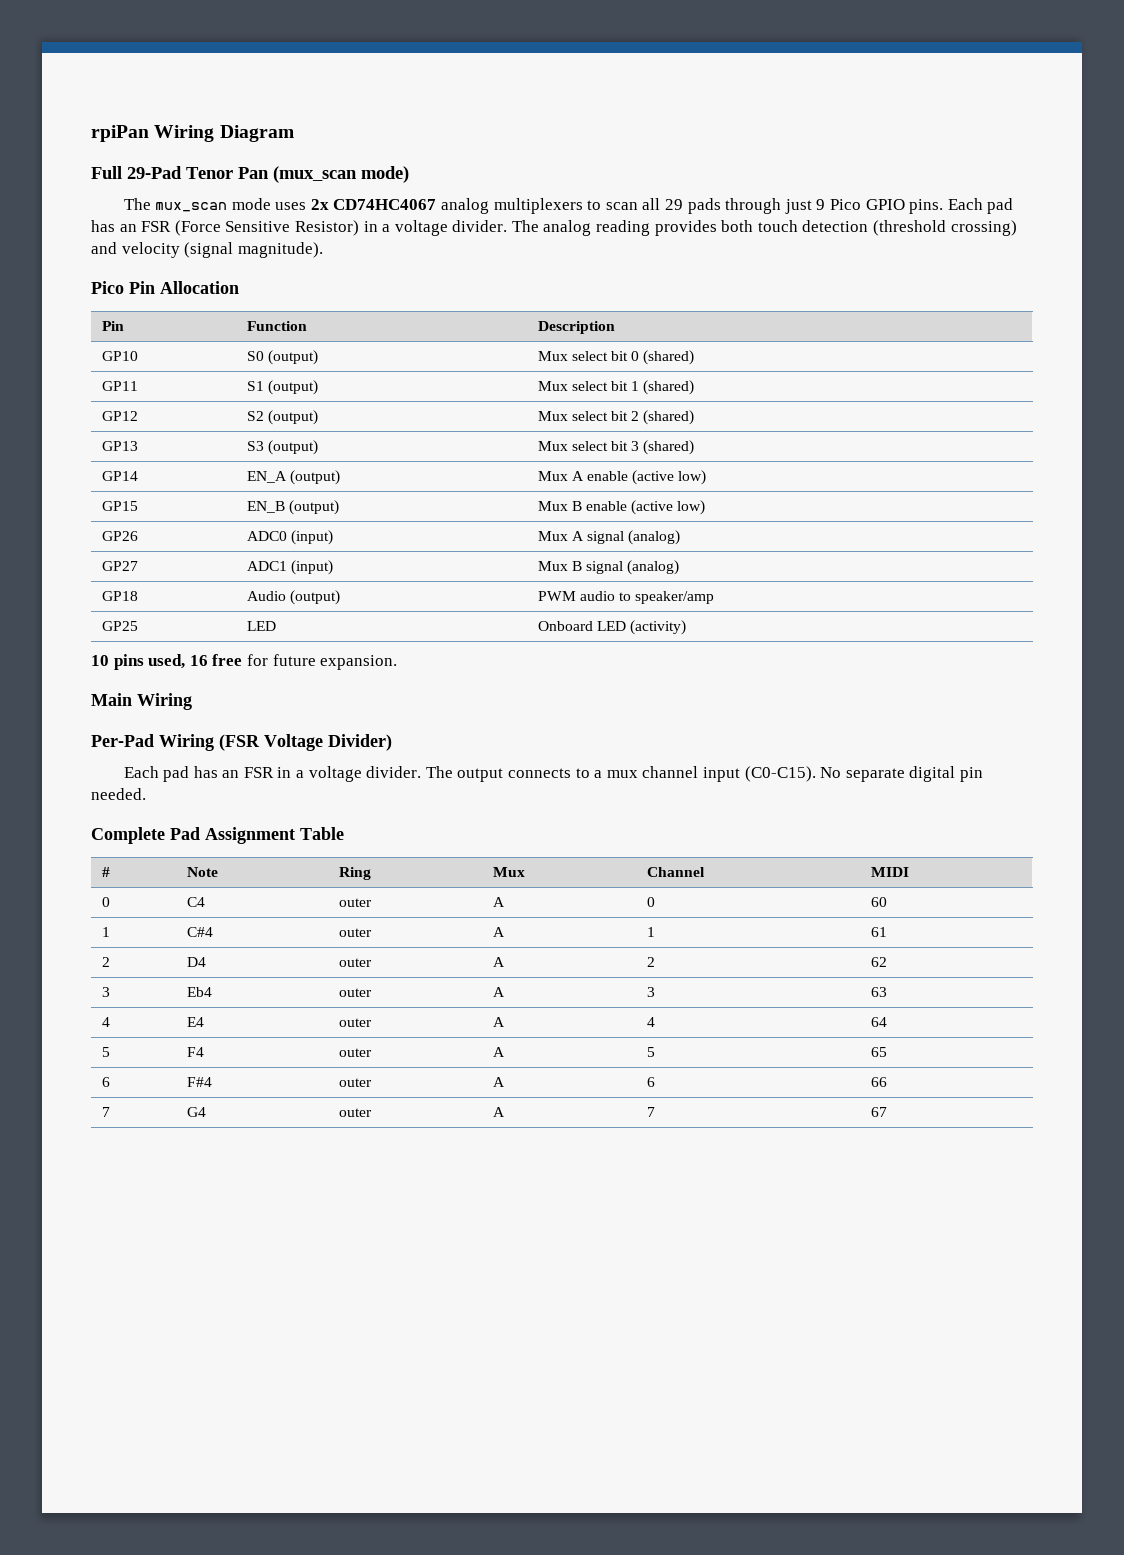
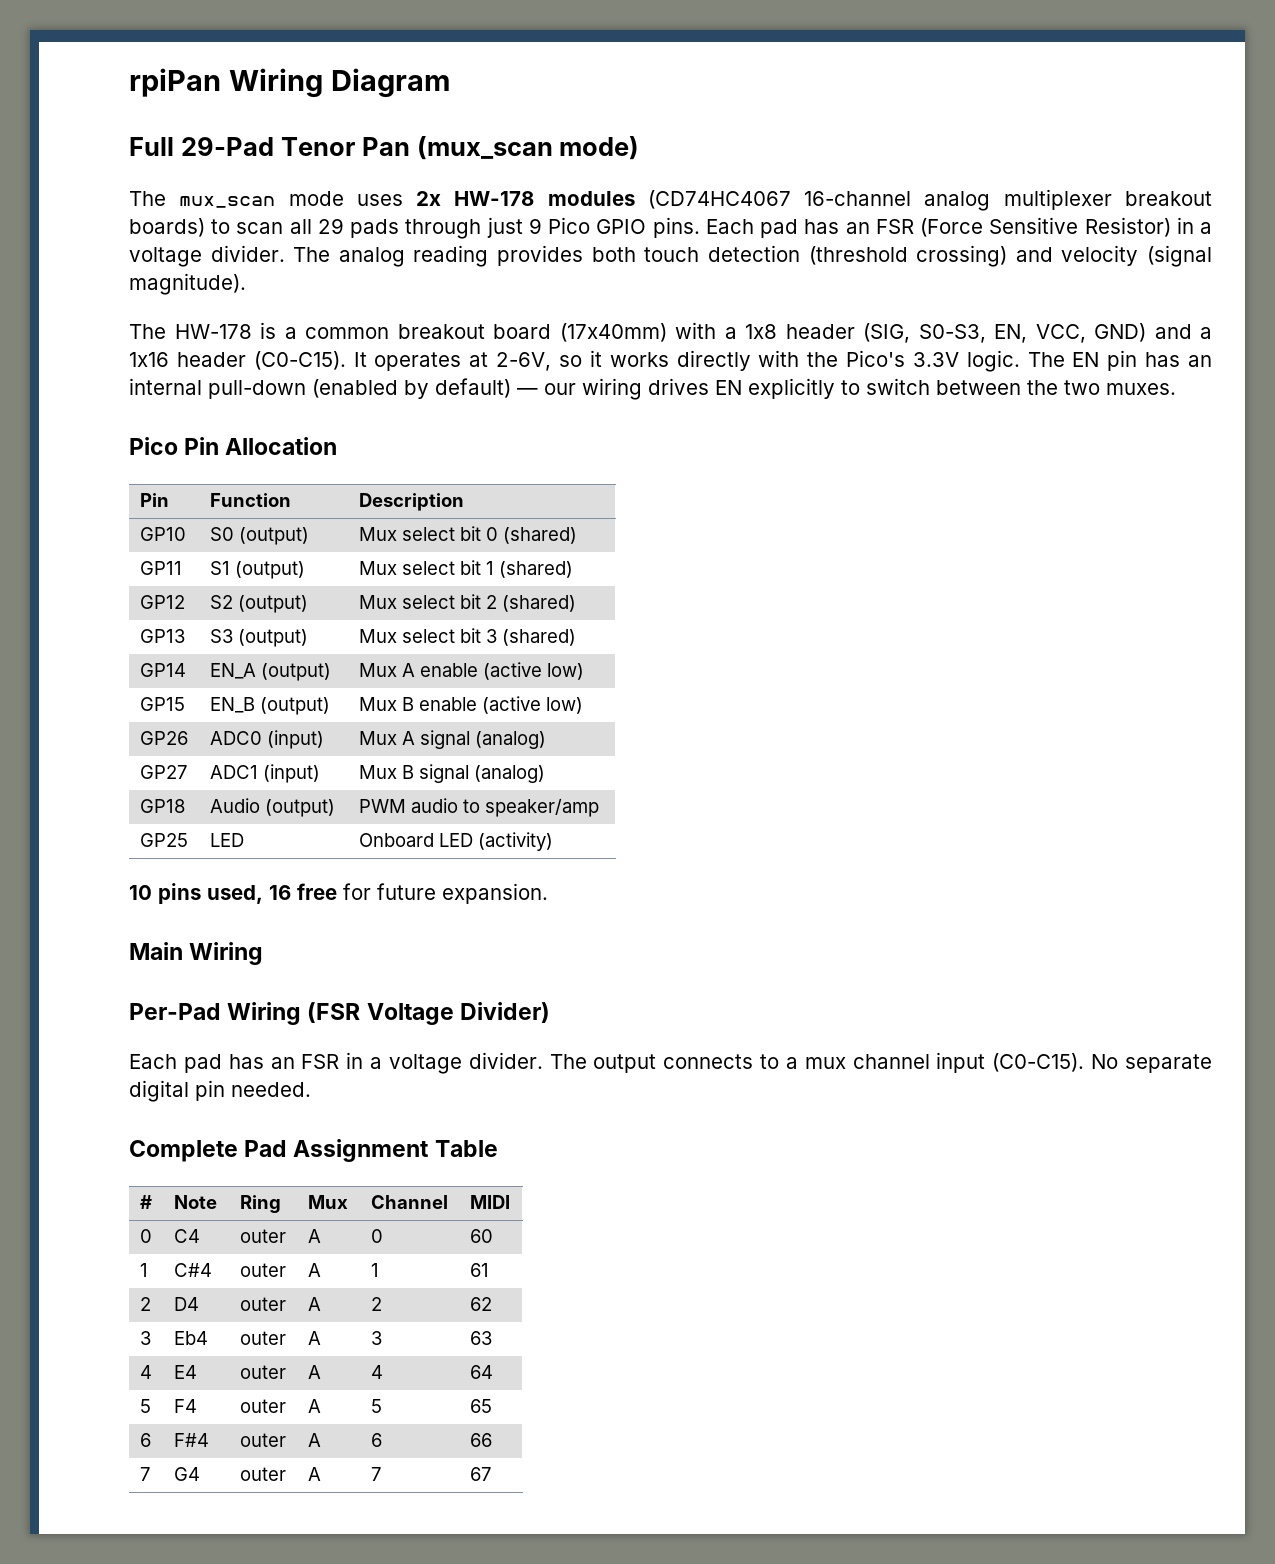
[333,198,583,214] CD74HC4067 analog multiplexers -> [454,189,1212,211] [129,218,205,237] HW-178 modules (CD74HC4067 16-channel analog multiplexer breakout boards)
(323, 250) none -> [129,322,1212,343] [129,350,1213,372] [129,378,1176,400] // The HW-178 is a common breakout board (17x40mm) with a 1x8 header (SIG, S0-S3, EN, VCC, GND) and a 1x16 header (C0-C15). It operates at 2-6V, so it works directly with the Pico's 3.3V logic. The EN pin has an internal pull-down (enabled by default) — our wiring drives EN explicitly to switch between the two muxes.

